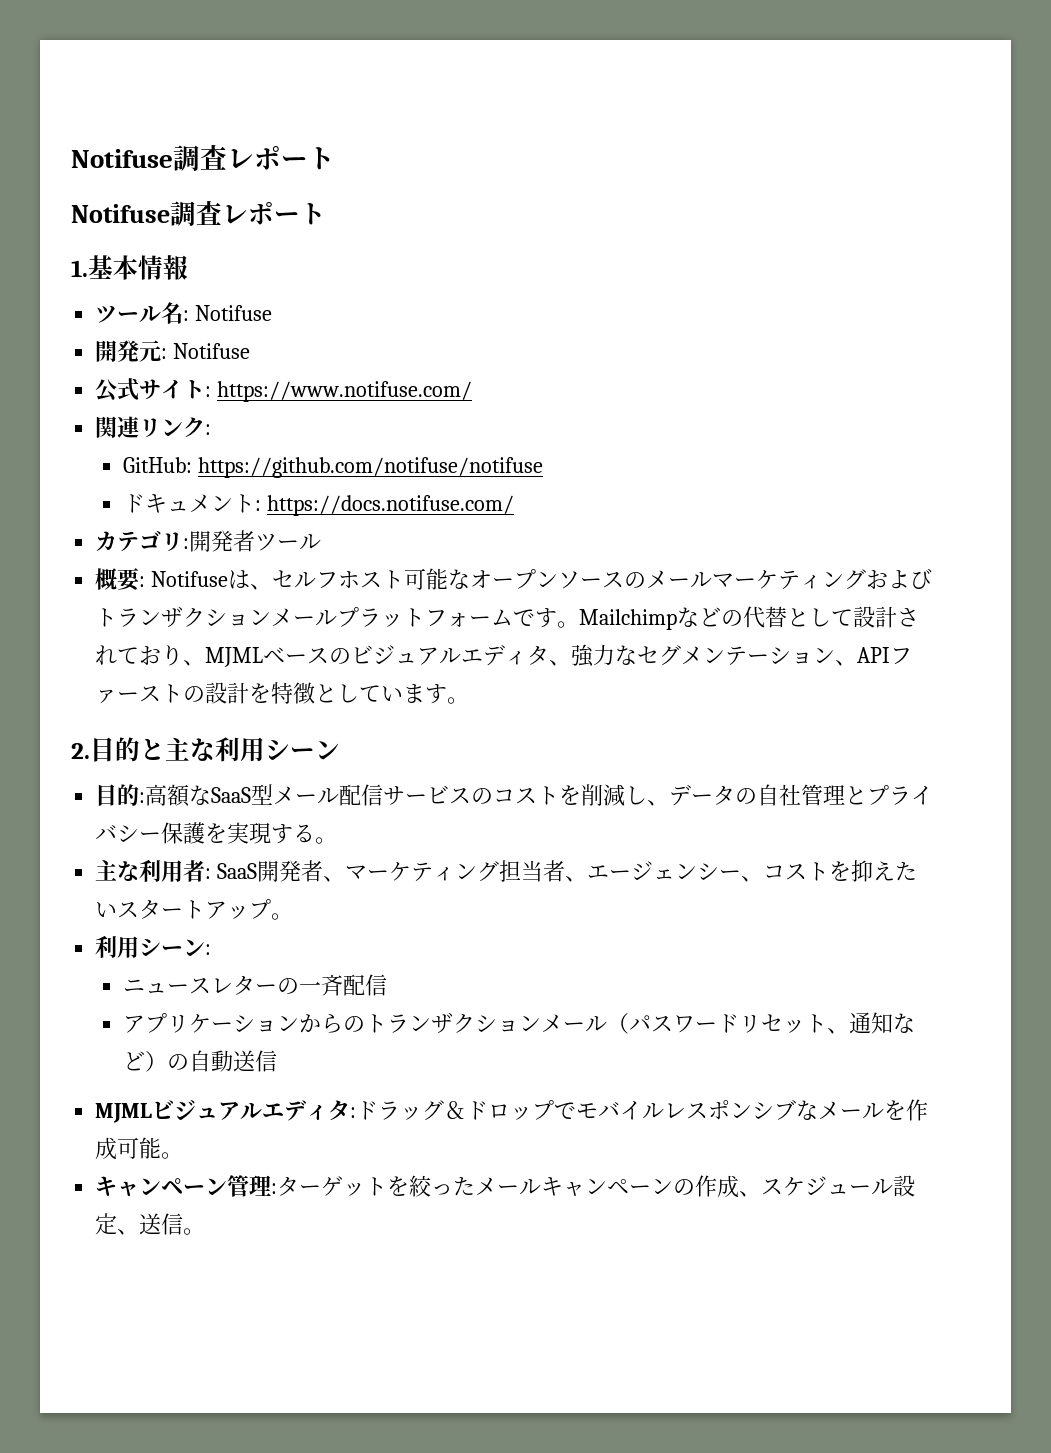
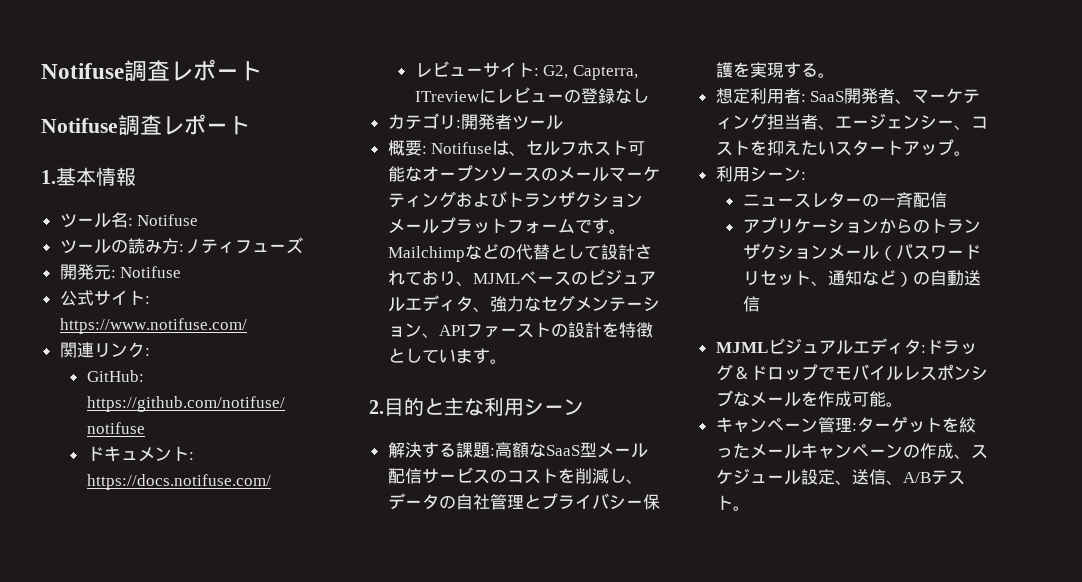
(273, 313) none -> [59,237,303,254] // ツールの読み方:ノティフューズ
(514, 505) none -> [414,61,638,80] [414,87,649,104] // レビューサイト: G2, Capterra, ITreviewにレビューの登録なし
[95,784,140,806] 目的 -> [387,442,490,458] 解決する課題
[95,860,140,882] 主な -> [715,88,750,104] 想定
(184, 1224) none -> [885,470,965,485] [715,495,733,510] 、A/Bテスト

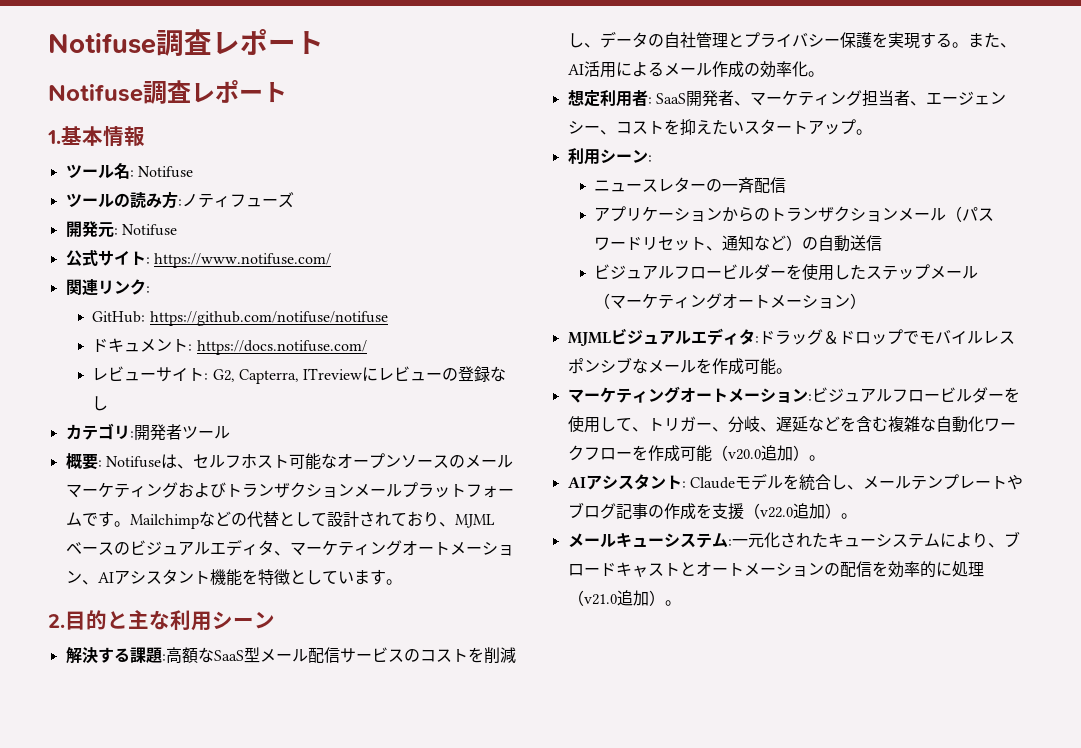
[489,295,660,312] [387,322,602,338] 強力なセグメンテーション、APIファーストの設計 -> [289,540,514,556] [65,569,242,586] マーケティングオートメーション、AIアシスタント機能
(835, 75) none -> [967,32,1016,48] [567,61,824,78] また、AI活用によるメール作成の効率化。
(760, 304) none -> [594,264,979,281] [594,293,867,309] // ビジュアルフロービルダーを使用したステップメール（マーケティングオートメーション）
[715,416,976,433] [715,443,988,459] [715,468,965,485] [715,495,733,510] キャンペーン管理:ターゲットを絞ったメールキャンペーンの作成、スケジュール設定、送信、A/Bテスト -> [567,386,1020,403] [567,416,1016,433] [567,445,825,462] [567,473,1023,491] [567,502,857,520] [567,531,1020,548] [567,561,984,578] [567,590,665,606] マーケティングオートメーション:ビジュアルフロービルダーを使用して、トリガー、分岐、遅延などを含む複雑な自動化ワークフローを作成可能（v20.0追加）。 // AIアシスタント: Claudeモデルを統合し、メールテンプレートやブログ記事の作成を支援（v22.0追加）。 // メールキューシステム:一元化されたキューシステムにより、ブロードキャストとオートメーションの配信を効率的に処理（v21.0追加）

